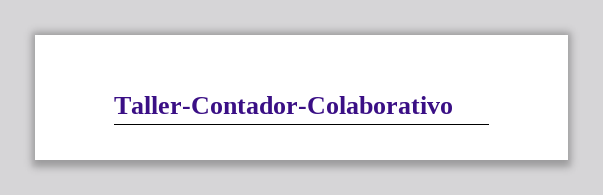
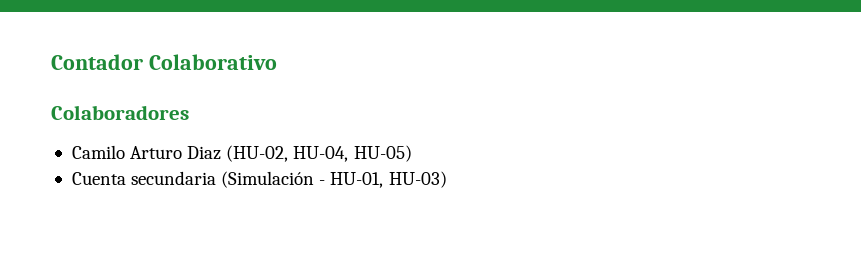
[114,96,453,114] Taller-Contador-Colaborativo -> [51,54,277,70] [51,105,189,120] [71,145,412,162] [71,171,447,188] Contador Colaborativo // Colaboradores // Camilo Arturo Diaz (HU-02, HU-04, HU-05) // Cuenta secundaria (Simulación - HU-01, HU-03)

